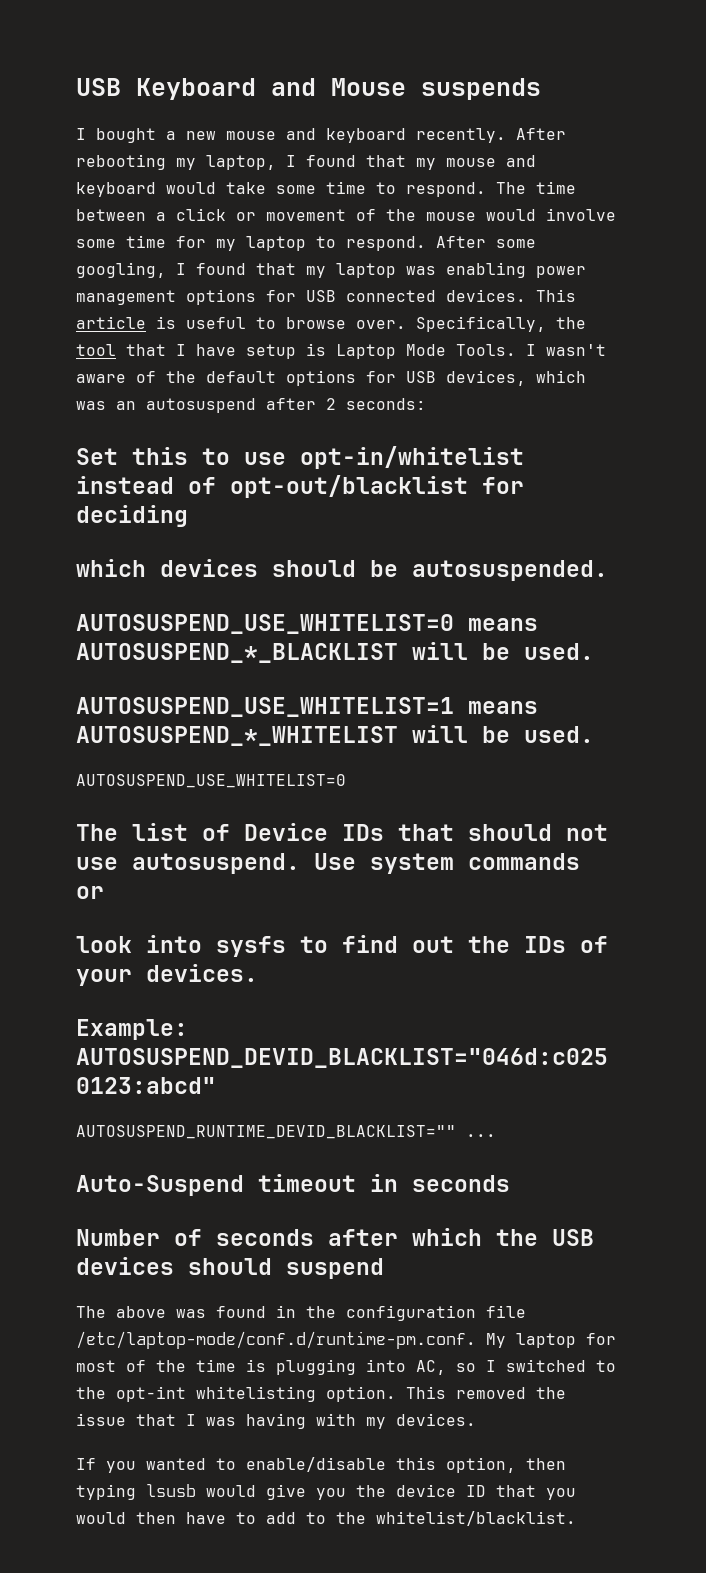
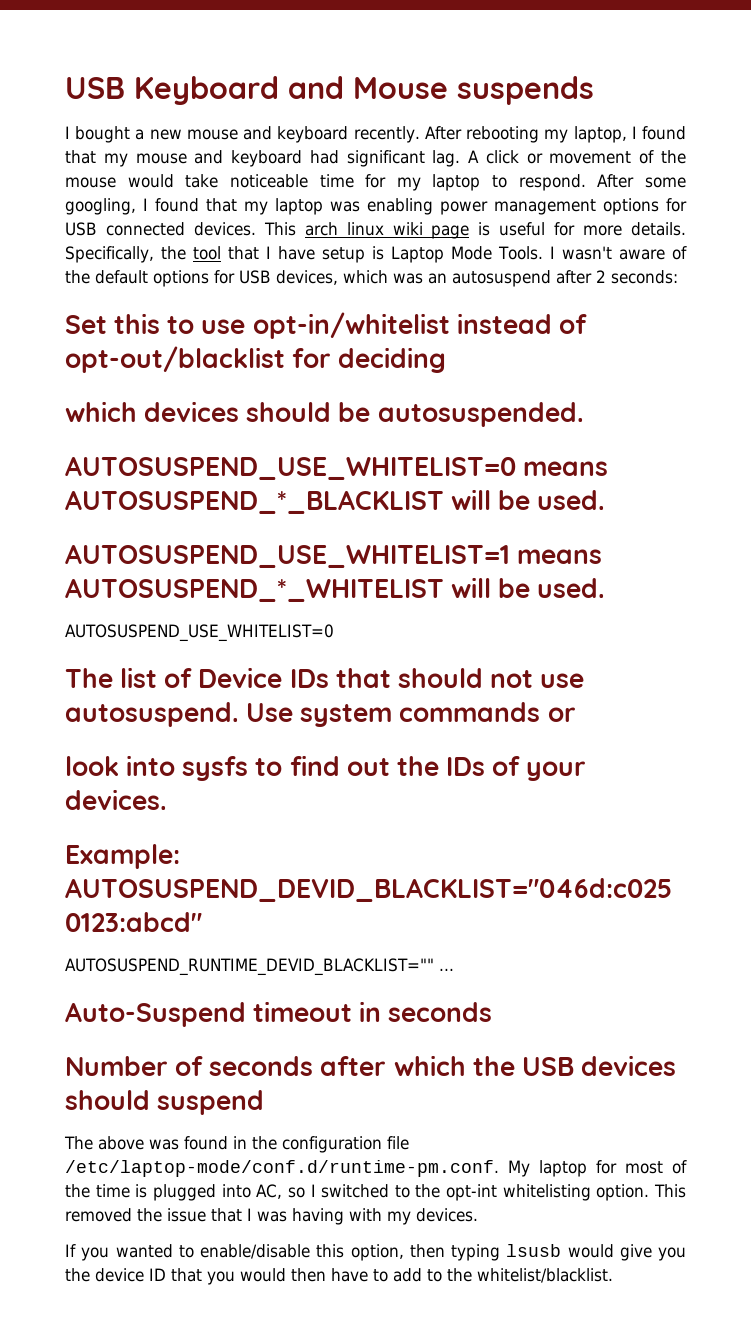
[166,181,576,197] [76,209,166,221] would take some time to respond. The time between a -> [309,150,480,167] had significant lag. A
[546,208,616,221] [76,239,116,248] involve some -> [185,174,308,188] take noticeable
[76,316,406,329] article is useful to browse over. -> [304,222,686,239] arch linux wiki page is useful for more details.
[276,1359,356,1375] plugging -> [152,1184,216,1201] plugged

